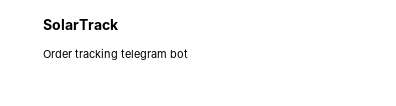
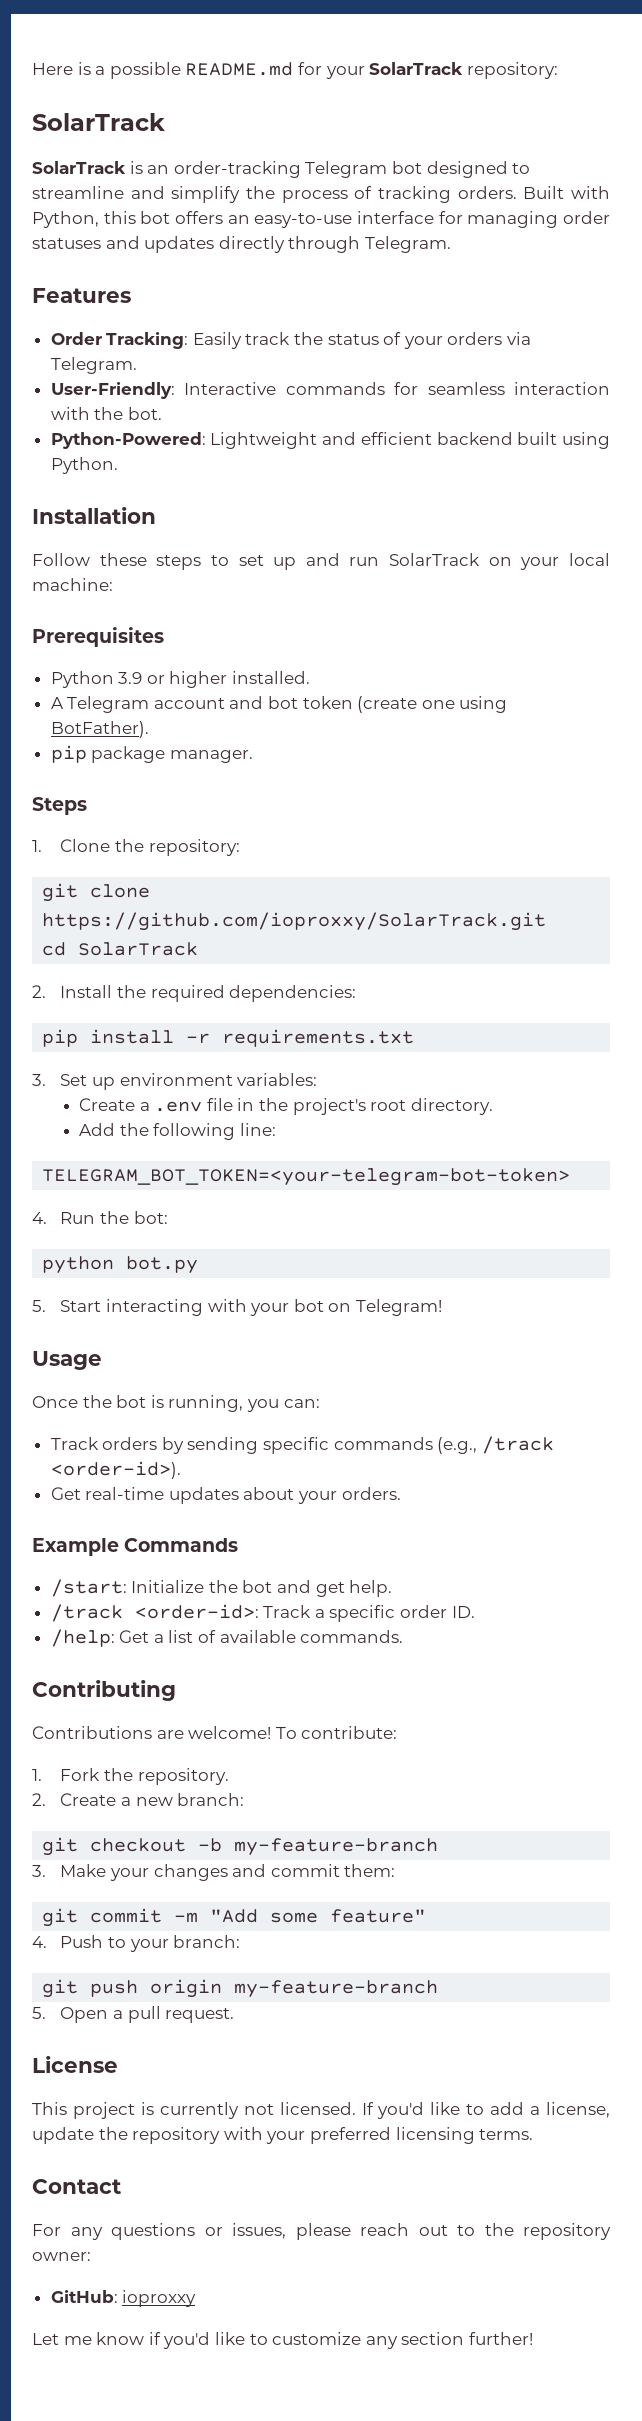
[43,19,119,30] [43,48,188,60] SolarTrack // Order tracking telegram bot -> [32,62,558,79] [32,113,165,131] [32,161,531,178] [32,186,610,203] [32,211,610,228] [32,236,451,253] [32,288,131,303] [50,332,532,349] [50,357,137,374] [50,382,610,399] [50,407,162,420] [50,432,610,449] [50,457,118,474] [32,507,156,524] [32,553,610,570] [32,578,113,591] [32,627,164,647] [50,671,311,688] [50,696,508,713] [50,721,149,738] [50,745,253,763] [32,797,87,815] [32,839,240,856] [42,883,151,902] [42,912,547,931] [42,942,199,956] [32,985,357,1002] [42,1029,415,1047] [32,1073,318,1090] [79,1098,493,1115] [79,1123,276,1140] [42,1168,571,1186] [32,1211,168,1224] [42,1256,199,1274] [32,1299,442,1316] [32,1351,102,1370] [32,1395,320,1412] [50,1436,554,1454] [50,1461,181,1479] [50,1487,401,1504] [32,1538,239,1556] [50,1579,393,1597] [50,1604,475,1622] [50,1629,404,1647] [32,1680,176,1701] [32,1726,398,1739] [32,1768,229,1785] [32,1793,245,1806] [42,1837,439,1856] [32,1864,396,1881] [42,1908,427,1927] [32,1935,241,1952] [42,1979,439,1998] [32,2006,235,2023] [32,2056,118,2073] [32,2102,610,2119] [32,2127,534,2144] [32,2179,121,2194] [32,2223,611,2240] [32,2252,91,2261] [50,2290,197,2307] [32,2332,533,2349] Here is a possible README.md for your SolarTrack repository: // SolarTrack // SolarTrack is an order-tracking Telegram bot designed to streamline and simplify the process of tracking orders. Built with Python, this bot offers an easy-to-use interface for managing order statuses and updates directly through Telegram. // Features // Order Tracking: Easily track the status of your orders via Telegram. // User-Friendly: Interactive commands for seamless interaction with the bot. // Python-Powered: Lightweight and efficient backend built using Python. // Installation // Follow these steps to set up and run SolarTrack on your local machine: // Prerequisites // Python 3.9 or higher installed. // A Telegram account and bot token (create one using BotFather). // pip package manager. // Steps // 1. Clone the repository: // git clone https://github.com/ioproxxy/SolarTrack.git // cd SolarTrack // 2. Install the required dependencies: // pip install -r requirements.txt // 3. Set up environment variables: // Create a .env file in the project's root directory. // Add the following line: // TELEGRAM_BOT_TOKEN=<your-telegram-bot-token> // 4. Run the bot: // python bot.py // 5. Start interacting with your bot on Telegram! // Usage // Once the bot is running, you can: // Track orders by sending specific commands (e.g., /track <order-id>). // Get real-time updates about your orders. // Example Commands // /start: Initialize the bot and get help. // /track <order-id>: Track a specific order ID. // /help: Get a list of available commands. // Contributing // Contributions are welcome! To contribute: // 1. Fork the repository. // 2. Create a new branch: // git checkout -b my-feature-branch // 3. Make your changes and commit them: // git commit -m "Add some feature" // 4. Push to your branch: // git push origin my-feature-branch // 5. Open a pull request. // License // This project is currently not licensed. If you'd like to add a license, update the repository with your preferred licensing terms. // Contact // For any questions or issues, please reach out to the repository owner: // GitHub: ioproxxy // Let me know if you'd like to customize any section further!

